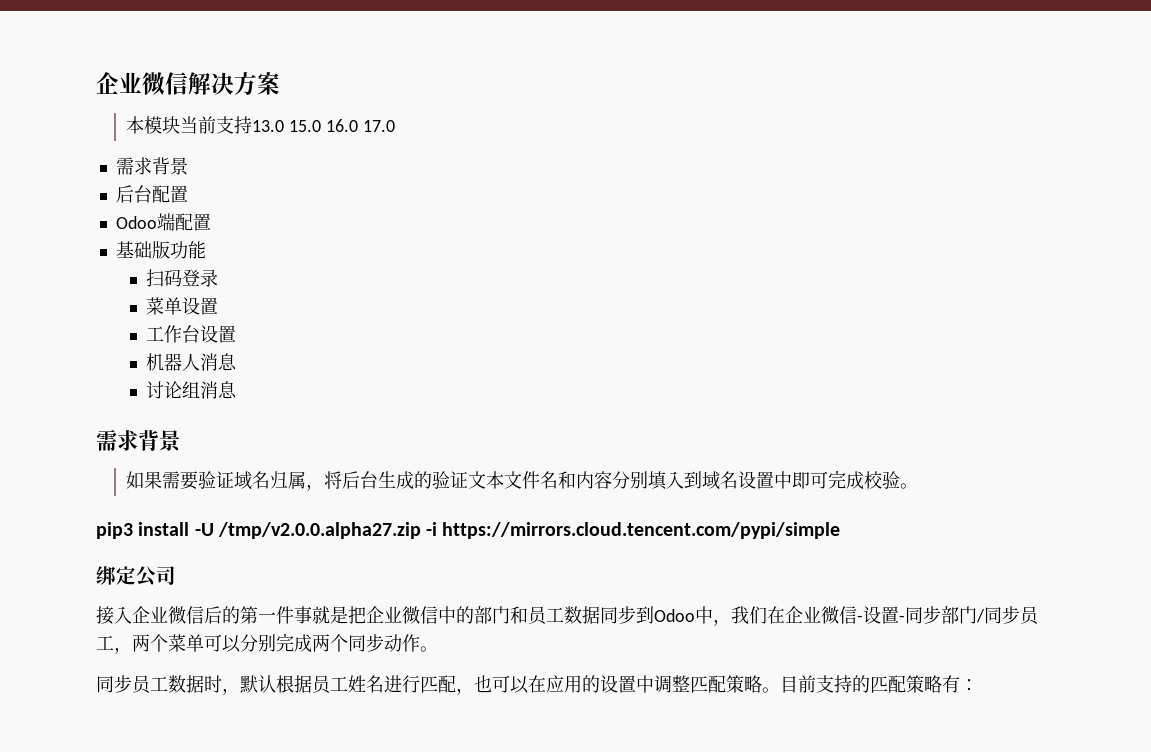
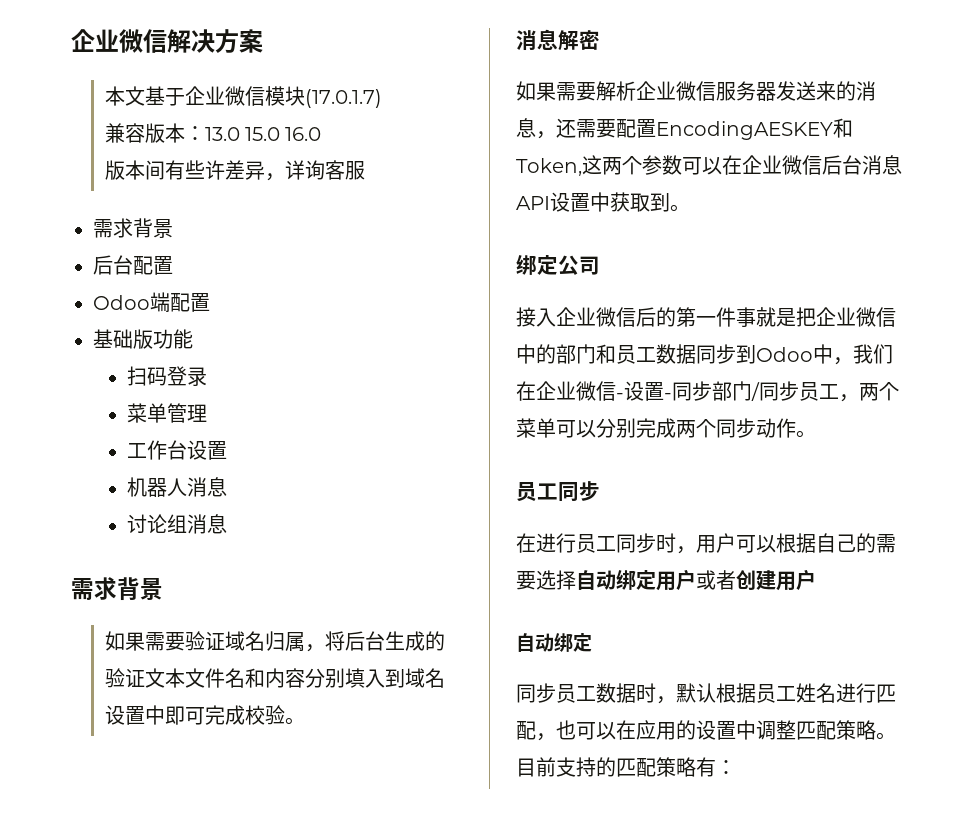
[144,116,395,134] 模块当前支持13.0 15.0 16.0 17.0 -> [124,86,382,108] [104,123,322,143] [104,160,365,181] 文基于企业微信模块(17.0.1.7) // 兼容版本：13.0 15.0 16.0 // 版本间有些许差异，详询客服
[181,297,218,315] 设置 -> [166,403,207,423] 管理
[96,522,841,539] pip3 install -U /tmp/v2.0.0.alpha27.zip -i https://mirrors.cloud.tencent.com/pypi/simple -> [516,29,600,51] [516,81,876,101] [516,118,853,140] [516,155,902,176] [516,192,690,212] 消息解密 // 如果需要解析企业微信服务器发送来的消息，还需要配置EncodingAESKEY和Token,这两个参数可以在企业微信后台消息API设置中获取到。
(438, 649) none -> [516,481,600,502] [516,533,896,554] [516,569,816,591] [516,633,592,652] // 员工同步 // 在进行员工同步时，用户可以根据自己的需要选择自动绑定用户或者创建用户 // 自动绑定

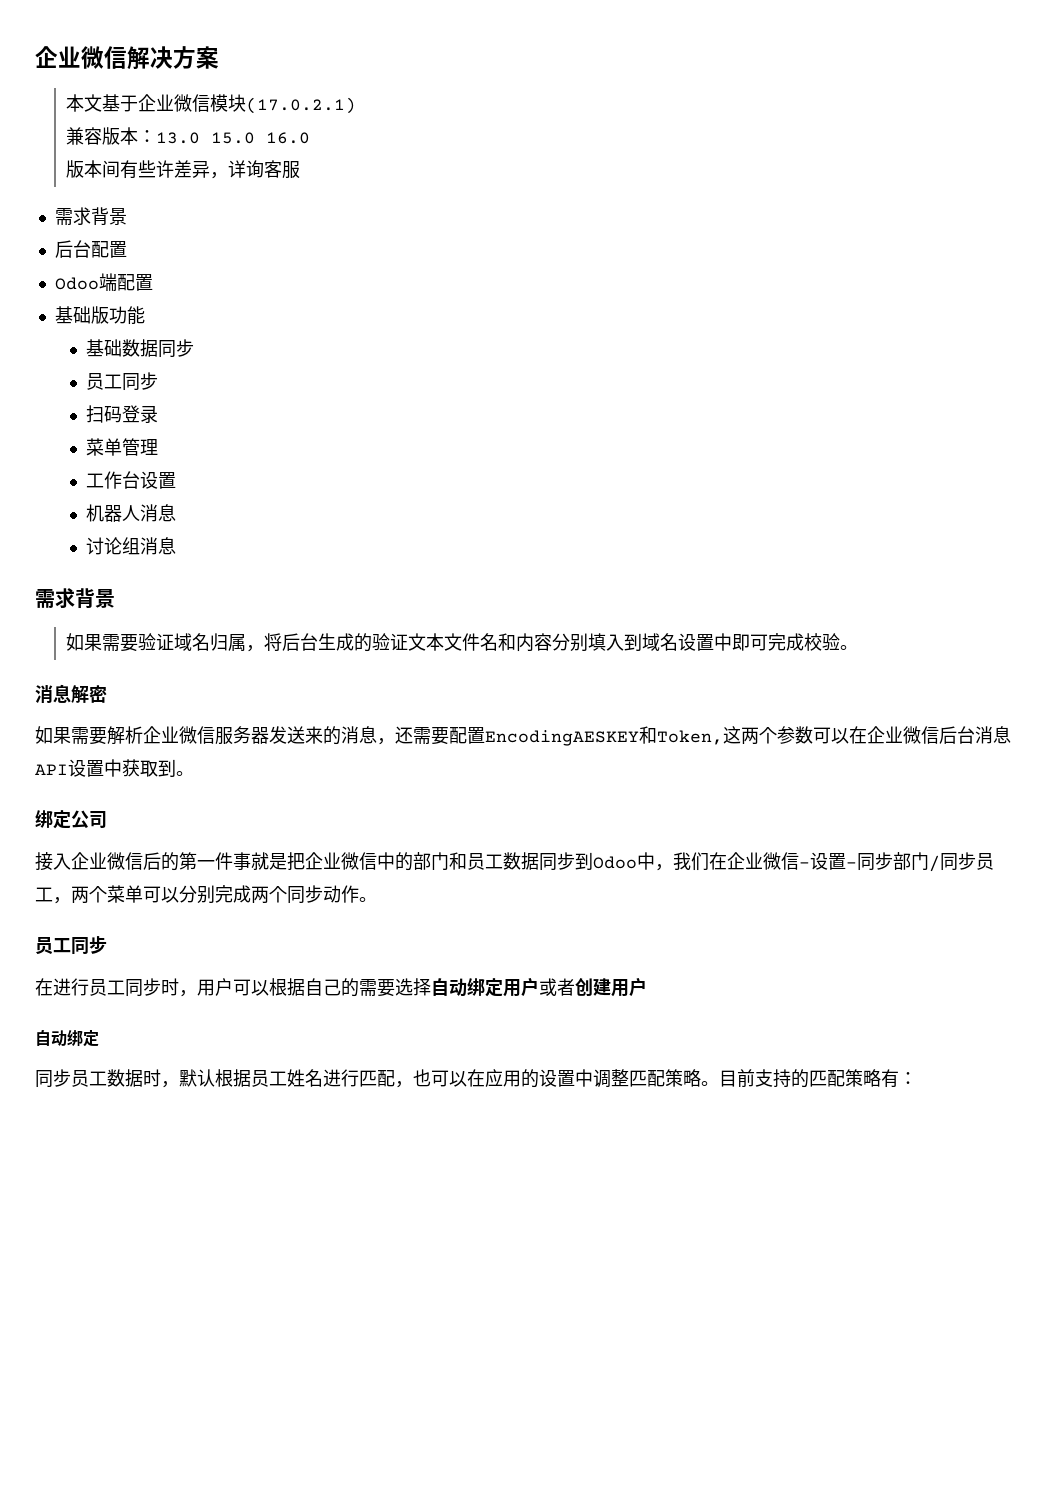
[304,89,382,108] (17.0.1.7) -> [246,97,357,114] (17.0.2.1)
(193, 339) none -> [86,339,195,358] [86,372,159,391] // 基础数据同步 // 员工同步

